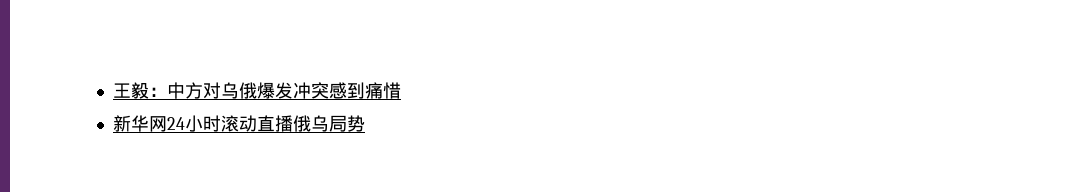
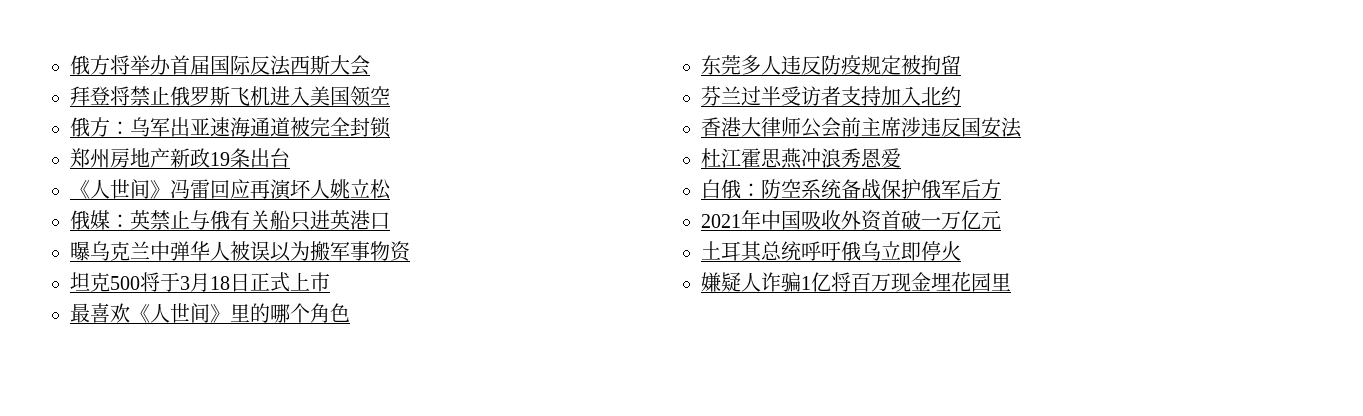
[112,82,401,99] [112,115,365,132] 王毅：中方对乌俄爆发冲突感到痛惜 // 新华网24小时滚动直播俄乌局势 -> [70,55,370,76] [70,86,390,107] [70,117,391,138] [70,148,290,168] [70,179,391,200] [70,210,390,231] [70,241,411,262] [70,272,330,292] [70,303,350,323] [701,55,961,75] [701,86,961,106] [701,117,1022,138] [701,148,901,169] [701,179,1001,200] [701,210,1001,231] [701,241,961,262] [701,272,1011,292] 俄方将举办首届国际反法西斯大会 // 拜登将禁止俄罗斯飞机进入美国领空 // 俄方：乌军出亚速海通道被完全封锁 // 郑州房地产新政19条出台 // 《人世间》冯雷回应再演坏人姚立松 // 俄媒：英禁止与俄有关船只进英港口 // 曝乌克兰中弹华人被误以为搬军事物资 // 坦克500将于3月18日正式上市 // 最喜欢《人世间》里的哪个角色 // 东莞多人违反防疫规定被拘留 // 芬兰过半受访者支持加入北约 // 香港大律师公会前主席涉违反国安法 // 杜江霍思燕冲浪秀恩爱 // 白俄：防空系统备战保护俄军后方 // 2021年中国吸收外资首破一万亿元 // 土耳其总统呼吁俄乌立即停火 // 嫌疑人诈骗1亿将百万现金埋花园里

